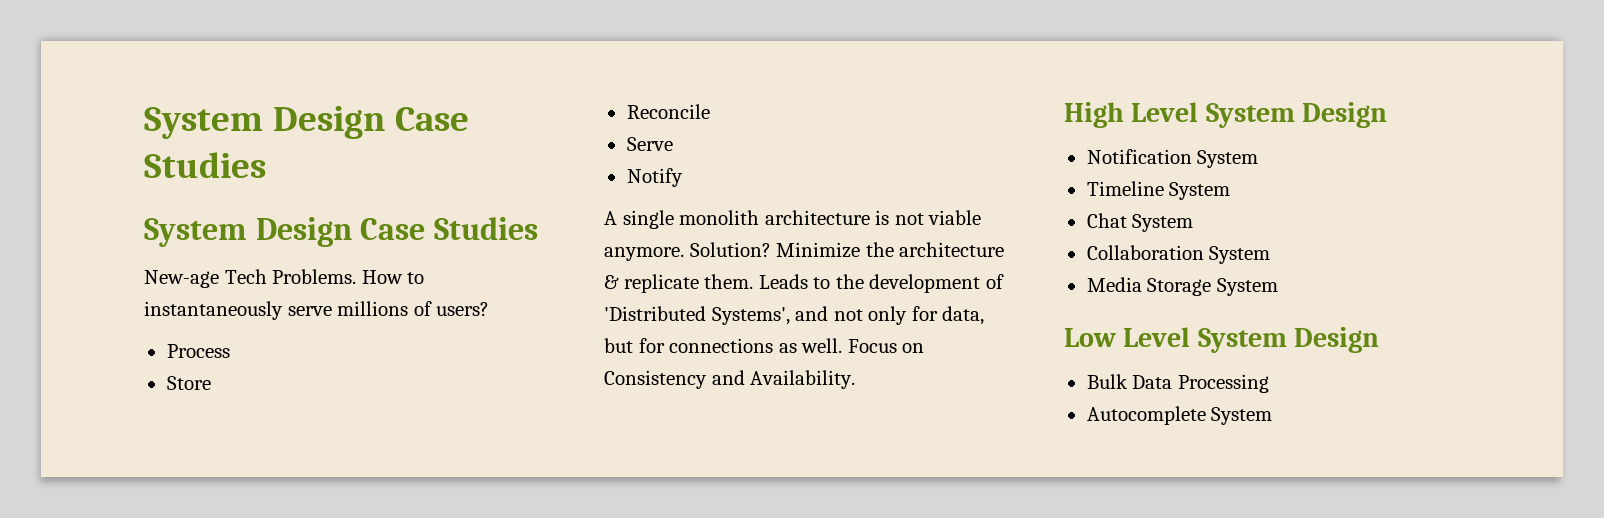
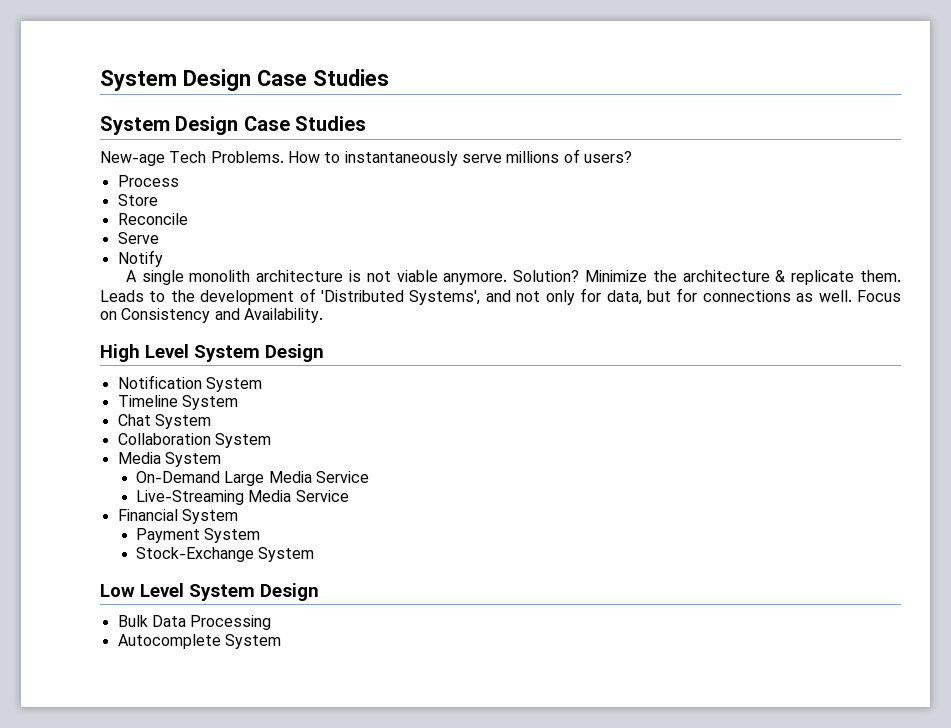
[1147,278,1212,296] Storage -> [164,452,221,467] [136,471,369,486] [136,490,349,505] [117,509,238,524] [136,528,261,543] [136,547,255,562] System // On-Demand Large Media Service // Live-Streaming Media Service // Financial System // Payment System // Stock-Exchange

